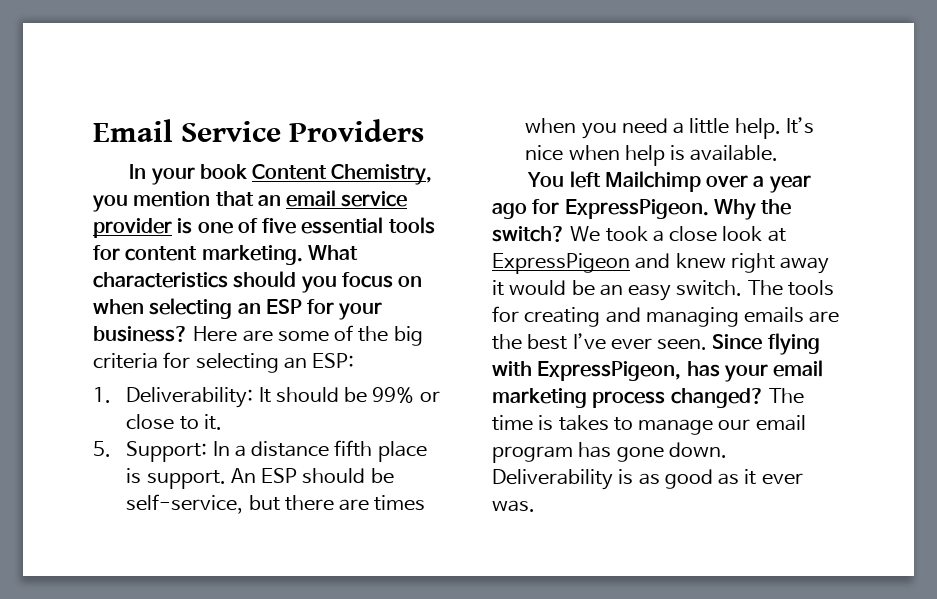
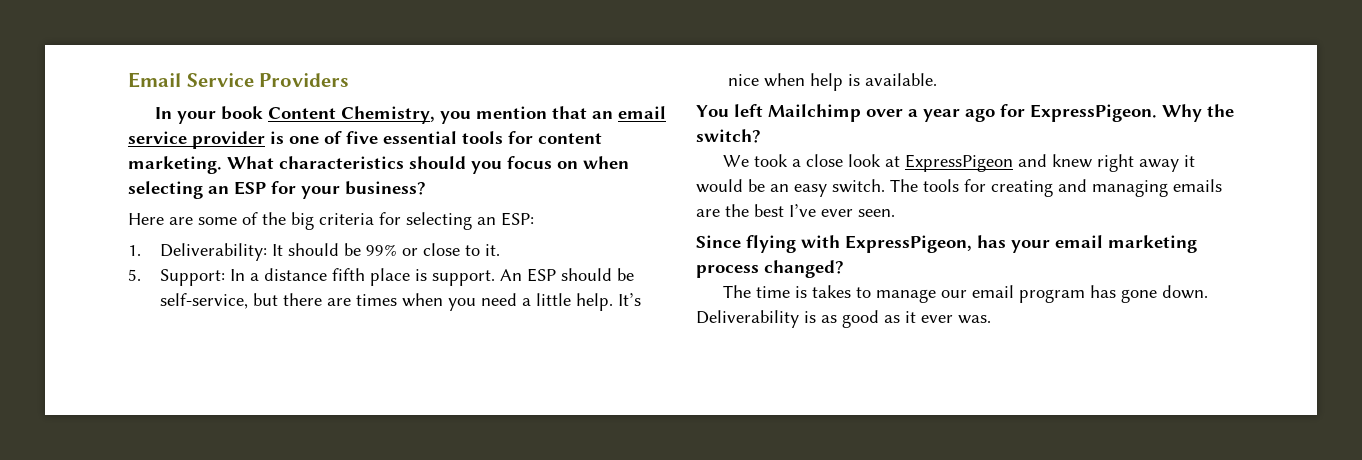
(188, 334) none -> (426, 188) //
(565, 234) none -> (761, 136) //
(708, 344) none -> (895, 213) //
(764, 398) none -> (844, 269) //

